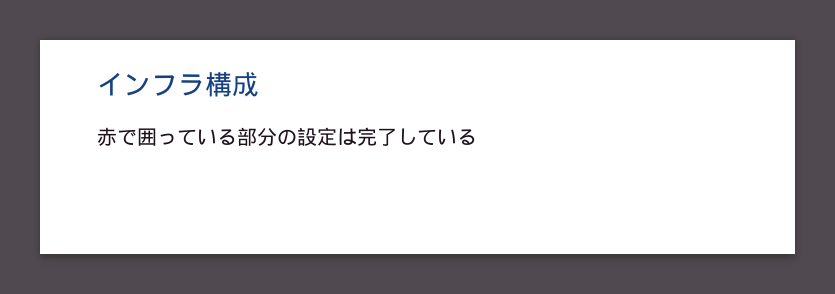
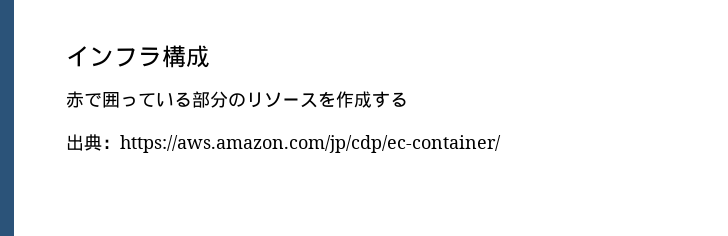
[297,127,477,146] 設定は完了している -> [246,91,408,108] [66,134,501,153] リソースを作成する // 出典：https://aws.amazon.com/jp/cdp/ec-container/

